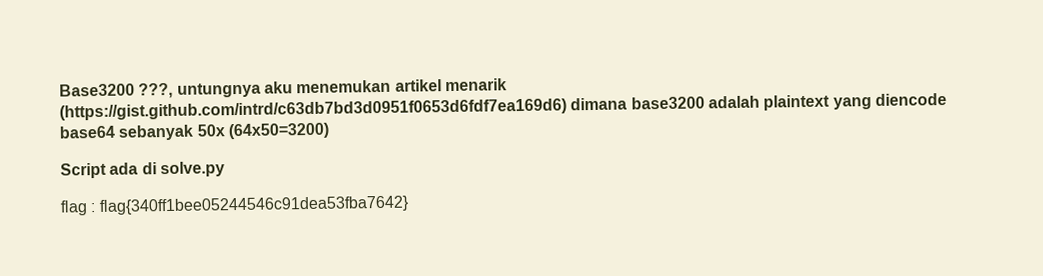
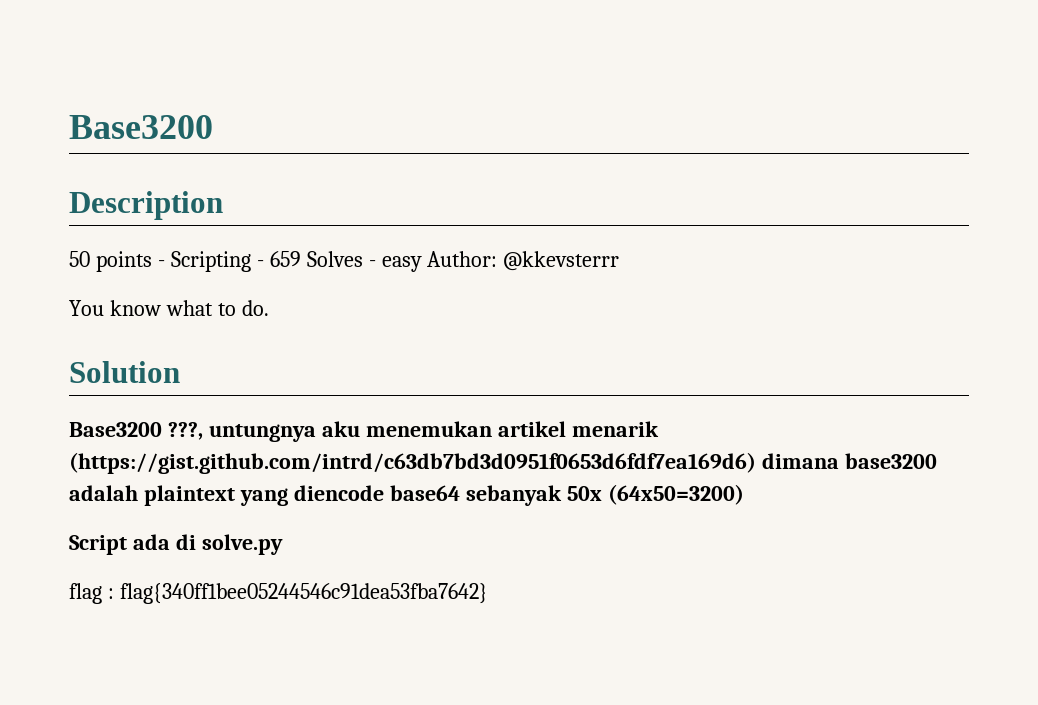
[59,83,135,97] Base3200 -> [69,115,213,139] [69,191,223,220] [69,251,620,272] [69,300,269,316] [69,361,180,383] [69,422,162,437] Base3200 // Description // 50 points - Scripting - 659 Solves - easy Author: @kkevsterrr // You know what to do. // Solution // Base3200

